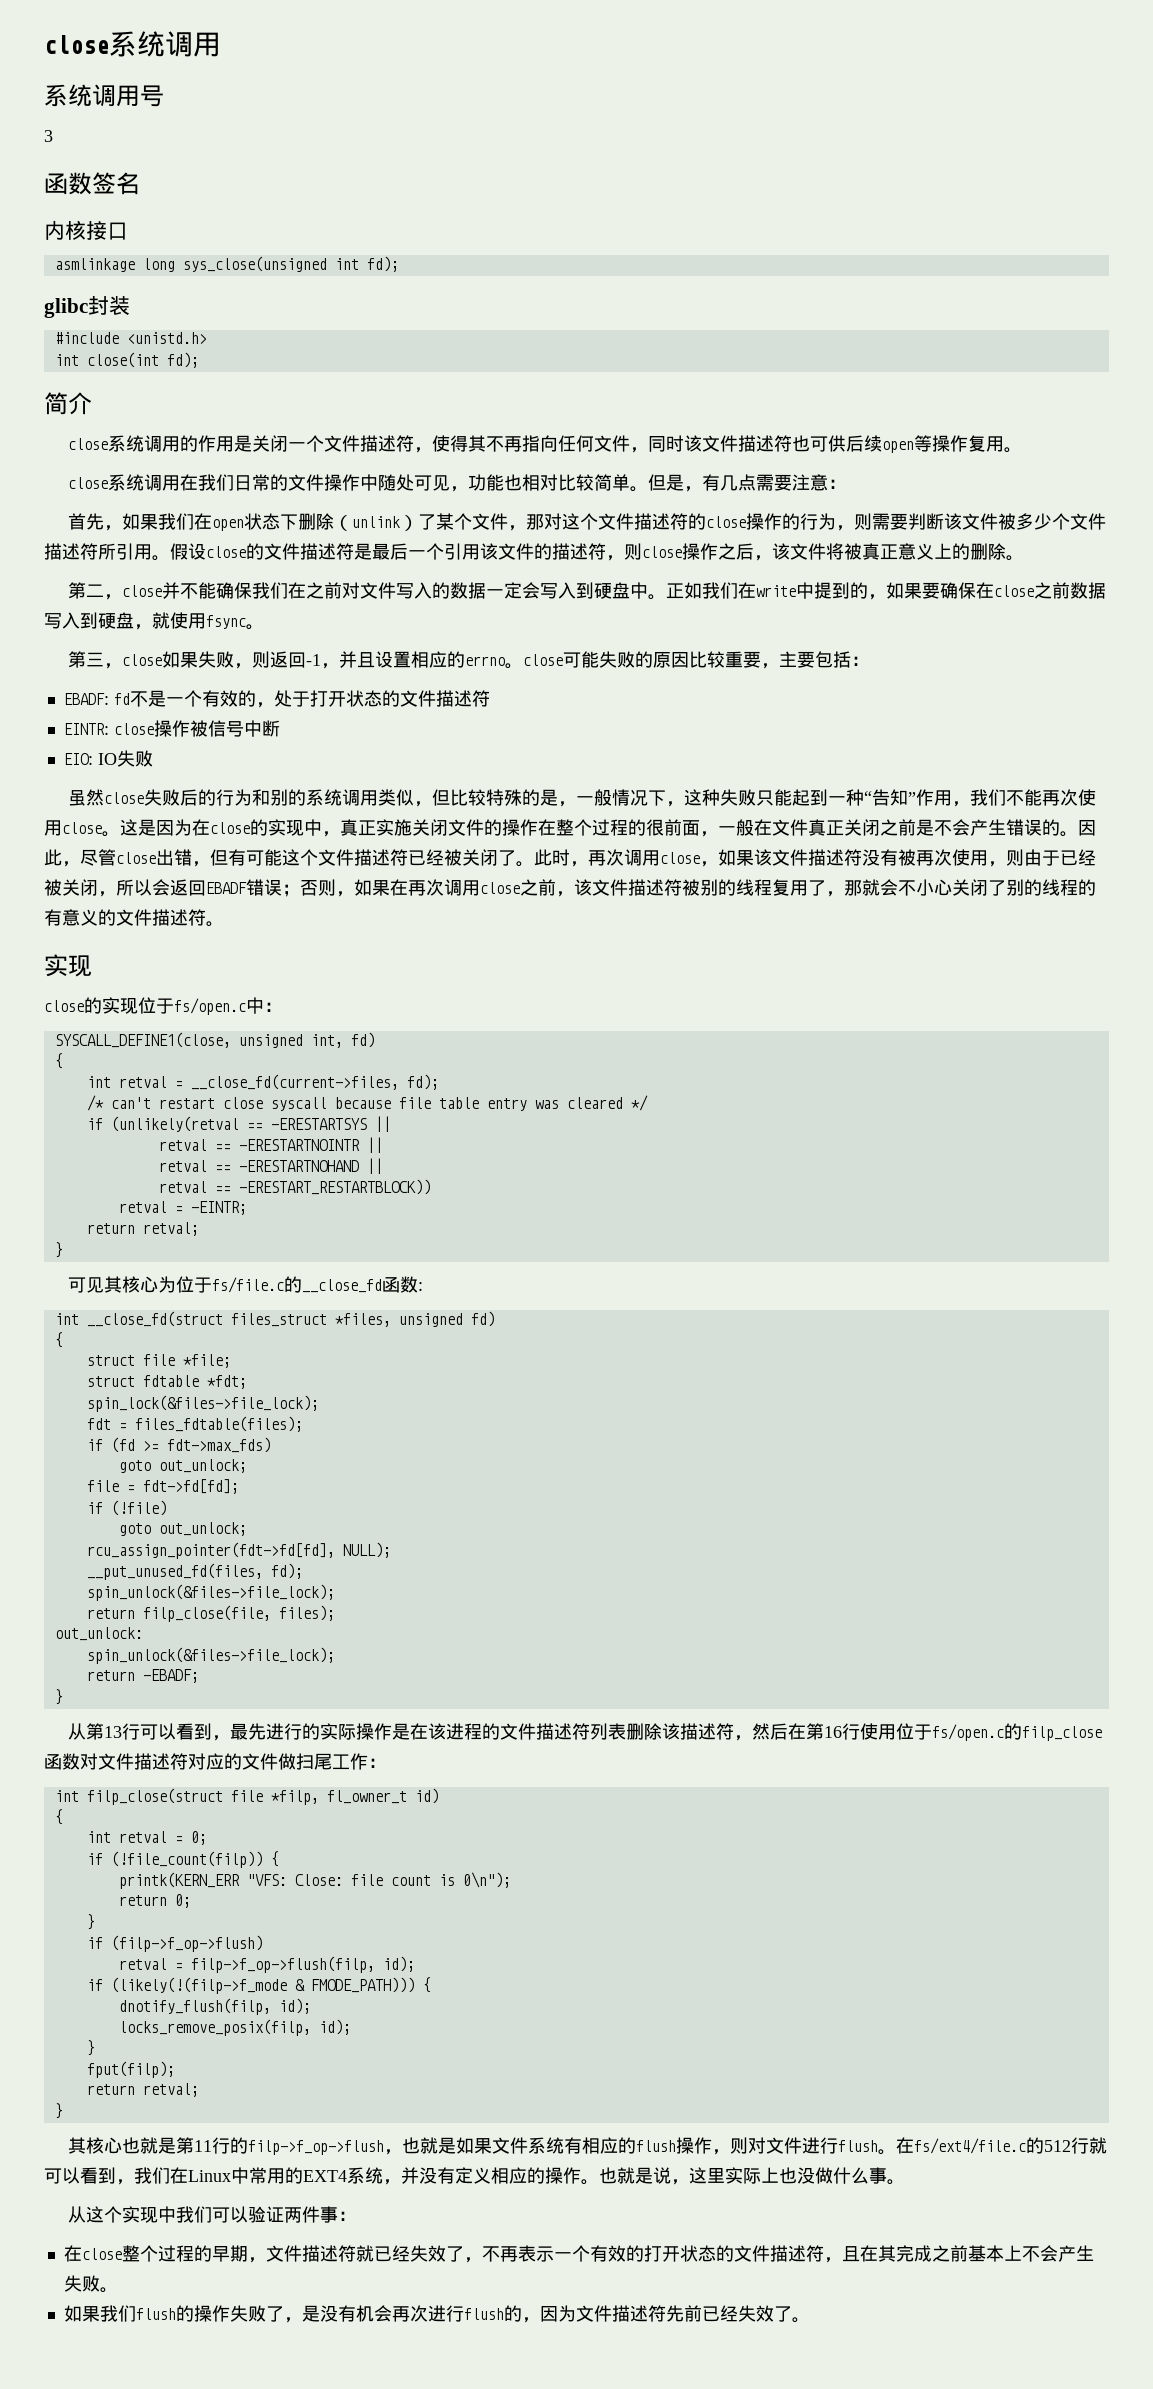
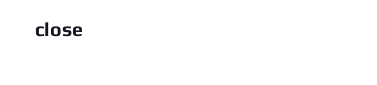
[44,31,221,57] [44,84,164,107] [44,130,53,142] [44,172,140,195] [44,220,128,240] [54,256,399,272] [44,296,130,318] [54,332,207,344] [54,352,199,368] [44,392,92,415] [68,435,1023,453] [68,474,847,492] [68,513,1107,531] [44,543,1024,561] [68,582,1107,600] [44,612,264,630] [68,651,870,669] [63,690,490,708] [63,720,280,737] [63,750,153,767] [68,789,1097,807] [44,819,1096,837] [44,849,1096,867] [44,879,1096,897] [44,909,224,927] [44,954,92,977] [44,997,282,1015] [54,1032,375,1048] [54,1053,63,1069] [86,1074,439,1090] [86,1095,648,1111] [86,1116,391,1132] [158,1137,383,1153] [158,1158,383,1174] [158,1179,431,1195] [118,1201,247,1215] [86,1222,199,1236] [54,1242,63,1258] [68,1276,424,1293] [54,1311,495,1327] [54,1332,63,1348] [86,1354,231,1368] [86,1375,247,1389] [86,1395,319,1412] [86,1416,303,1432] [86,1437,271,1453] [118,1459,247,1473] [86,1479,239,1494] [86,1500,167,1516] [118,1522,247,1536] [86,1542,391,1559] [86,1563,303,1580] [86,1584,335,1601] [86,1605,335,1622] [54,1627,143,1641] [86,1647,335,1664] [86,1669,199,1683] [54,1689,63,1705] [68,1723,1103,1741] [44,1753,386,1770] [54,1788,439,1805] [54,1809,63,1825] [86,1831,207,1845] [86,1851,279,1868] [118,1872,511,1889] [118,1894,191,1908] [86,1914,95,1930] [86,1935,263,1952] [118,1956,415,1973] [86,1977,431,1994] [118,1998,311,2015] [118,2019,351,2036] [86,2040,95,2056] [86,2061,175,2078] [86,2083,199,2097] [54,2103,63,2119] [68,2137,1108,2155] [44,2167,905,2185] [68,2206,357,2223] [63,2245,1094,2263] [63,2275,118,2293] [63,2305,810,2323] close系统调用 // 系统调用号 // 3 // 函数签名 // 内核接口 // asmlinkage long sys_close(unsigned int fd); // glibc封装 // #include <unistd.h> // int close(int fd); // 简介 // close系统调用的作用是关闭一个文件描述符，使得其不再指向任何文件，同时该文件描述符也可供后续open等操作复用。 // close系统调用在我们日常的文件操作中随处可见，功能也相对比较简单。但是，有几点需要注意： // 首先，如果我们在open状态下删除（unlink）了某个文件，那对这个文件描述符的close操作的行为，则需要判断该文件被多少个文件描述符所引用。假设close的文件描述符是最后一个引用该文件的描述符，则close操作之后，该文件将被真正意义上的删除。 // 第二，close并不能确保我们在之前对文件写入的数据一定会写入到硬盘中。正如我们在write中提到的，如果要确保在close之前数据写入到硬盘，就使用fsync。 // 第三，close如果失败，则返回-1，并且设置相应的errno。close可能失败的原因比较重要，主要包括： // EBADF: fd不是一个有效的，处于打开状态的文件描述符 // EINTR: close操作被信号中断 // EIO: IO失败 // 虽然close失败后的行为和别的系统调用类似，但比较特殊的是，一般情况下，这种失败只能起到一种“告知”作用，我们不能再次使用close。这是因为在close的实现中，真正实施关闭文件的操作在整个过程的很前面，一般在文件真正关闭之前是不会产生错误的。因此，尽管close出错，但有可能这个文件描述符已经被关闭了。此时，再次调用close，如果该文件描述符没有被再次使用，则由于已经被关闭，所以会返回EBADF错误；否则，如果在再次调用close之前，该文件描述符被别的线程复用了，那就会不小心关闭了别的线程的有意义的文件描述符。 // 实现 // close的实现位于fs/open.c中： // SYSCALL_DEFINE1(close, unsigned int, fd) // { // int retval = __close_fd(current->files, fd); // /* can't restart close syscall because file table entry was cleared */ // if (unlikely(retval == -ERESTARTSYS || // retval == -ERESTARTNOINTR || // retval == -ERESTARTNOHAND || // retval == -ERESTART_RESTARTBLOCK)) // retval = -EINTR; // return retval; // } // 可见其核心为位于fs/file.c的__close_fd函数: // int __close_fd(struct files_struct *files, unsigned fd) // { // struct file *file; // struct fdtable *fdt; // spin_lock(&files->file_lock); // fdt = files_fdtable(files); // if (fd >= fdt->max_fds) // goto out_unlock; // file = fdt->fd[fd]; // if (!file) // goto out_unlock; // rcu_assign_pointer(fdt->fd[fd], NULL); // __put_unused_fd(files, fd); // spin_unlock(&files->file_lock); // return filp_close(file, files); // out_unlock: // spin_unlock(&files->file_lock); // return -EBADF; // } // 从第13行可以看到，最先进行的实际操作是在该进程的文件描述符列表删除该描述符，然后在第16行使用位于fs/open.c的filp_close函数对文件描述符对应的文件做扫尾工作： // int filp_close(struct file *filp, fl_owner_t id) // { // int retval = 0; // if (!file_count(filp)) { // printk(KERN_ERR "VFS: Close: file count is 0\n"); // return 0; // } // if (filp->f_op->flush) // retval = filp->f_op->flush(filp, id); // if (likely(!(filp->f_mode & FMODE_PATH))) { // dnotify_flush(filp, id); // locks_remove_posix(filp, id); // } // fput(filp); // return retval; // } // 其核心也就是第11行的filp->f_op->flush，也就是如果文件系统有相应的flush操作，则对文件进行flush。在fs/ext4/file.c的512行就可以看到，我们在Linux中常用的EXT4系统，并没有定义相应的操作。也就是说，这里实际上也没做什么事。 // 从这个实现中我们可以验证两件事： // 在close整个过程的早期，文件描述符就已经失效了，不再表示一个有效的打开状态的文件描述符，且在其完成之前基本上不会产生失败。 // 如果我们flush的操作失败了，是没有机会再次进行flush的，因为文件描述符先前已经失效了。 -> [35,22,83,37] close

